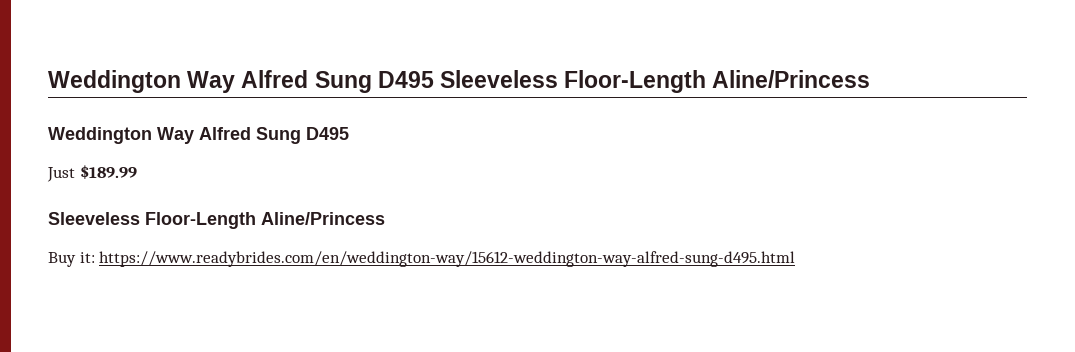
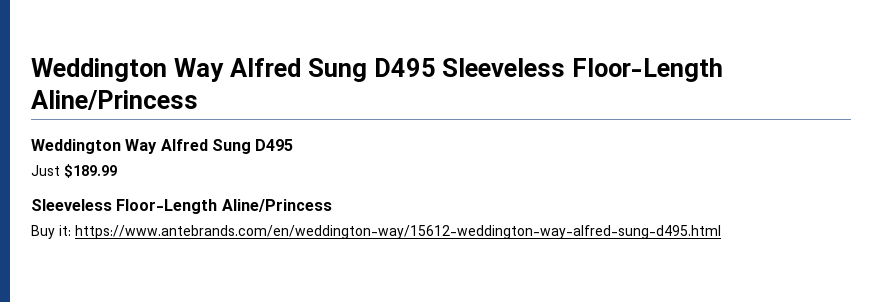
[99,251,796,267] https://www.readybrides.com/en/weddington-way/15612-weddington-way-alfred-sung-d495.html -> [75,225,721,239] https://www.antebrands.com/en/weddington-way/15612-weddington-way-alfred-sung-d495.html

